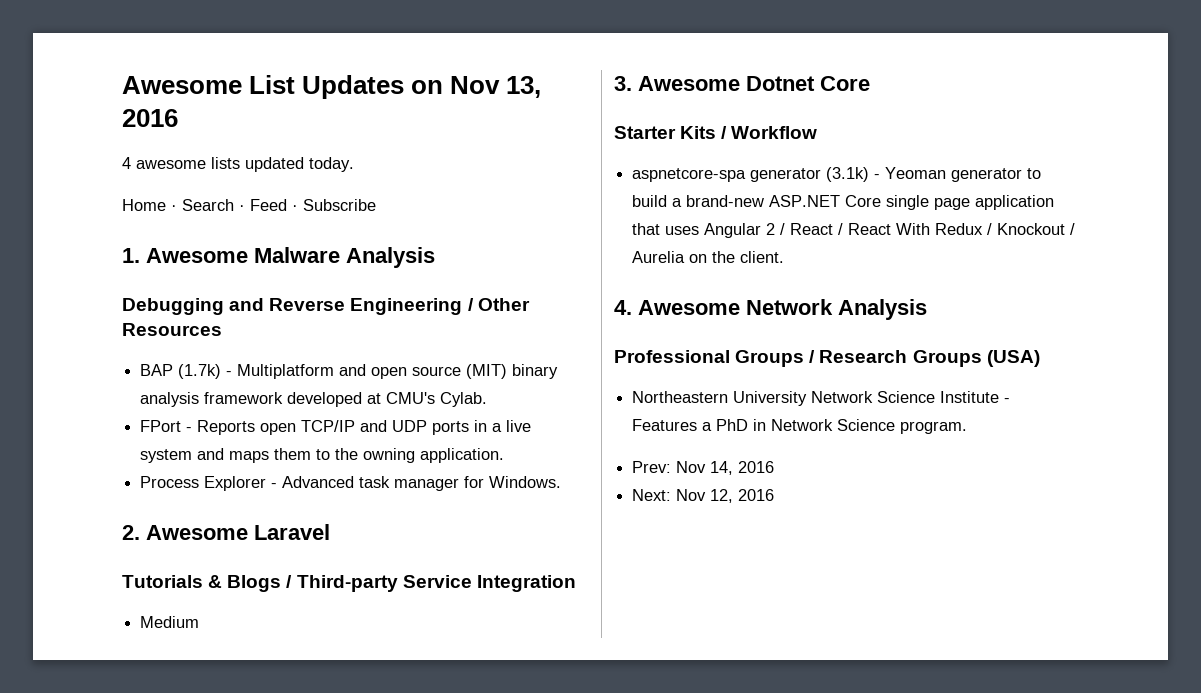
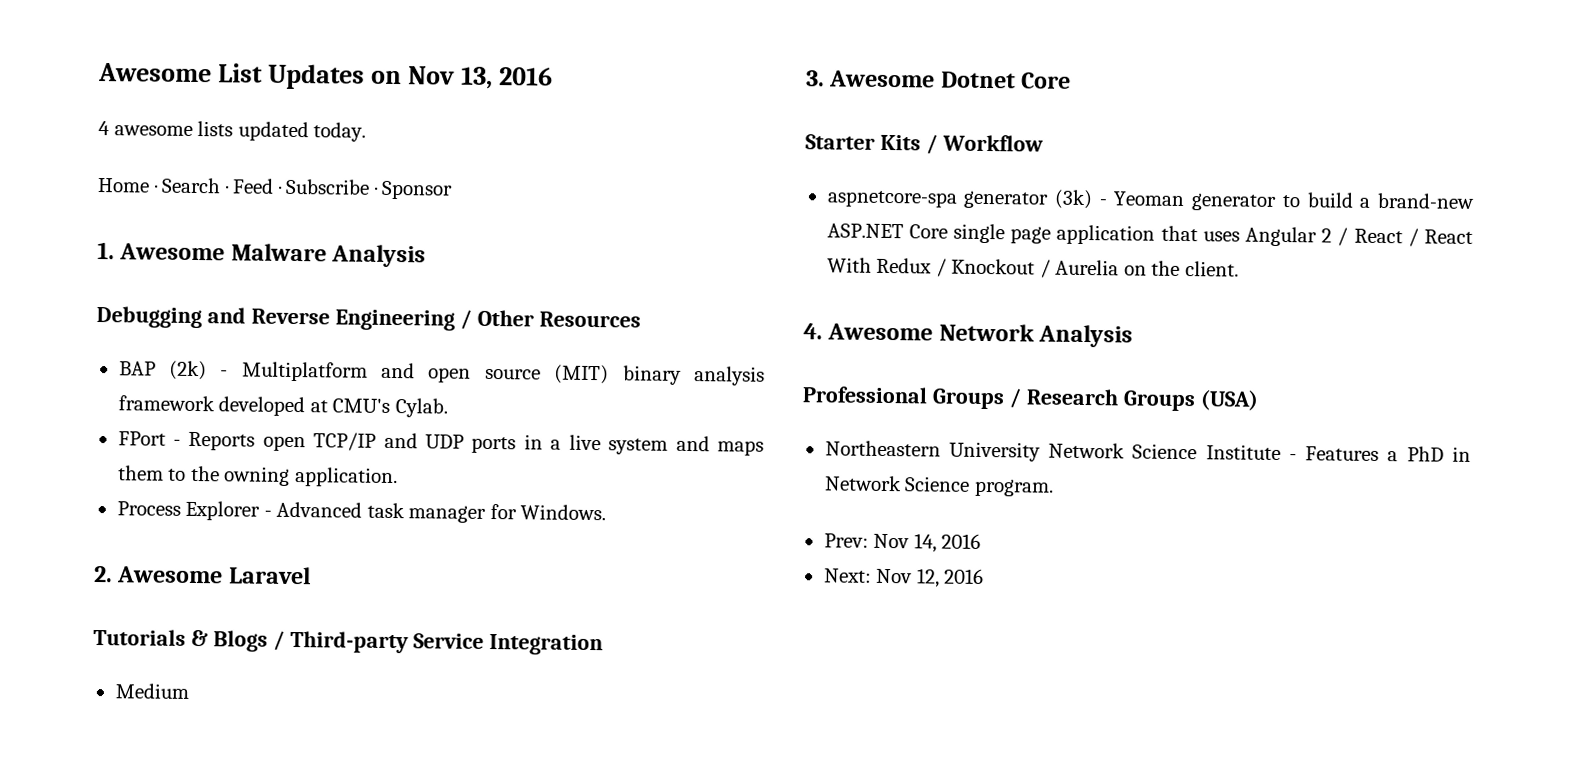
(376, 205) none -> [373,180,454,200] · Sponsor
[178,364,222,379] (1.7k) -> [168,360,207,381] (2k)
[826,167,870,182] (3.1k) -> [1053,189,1093,210] (3k)

